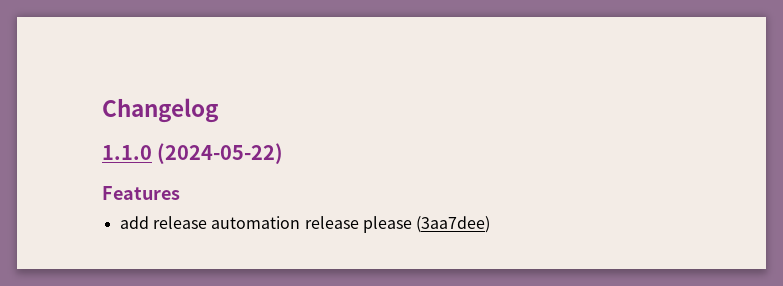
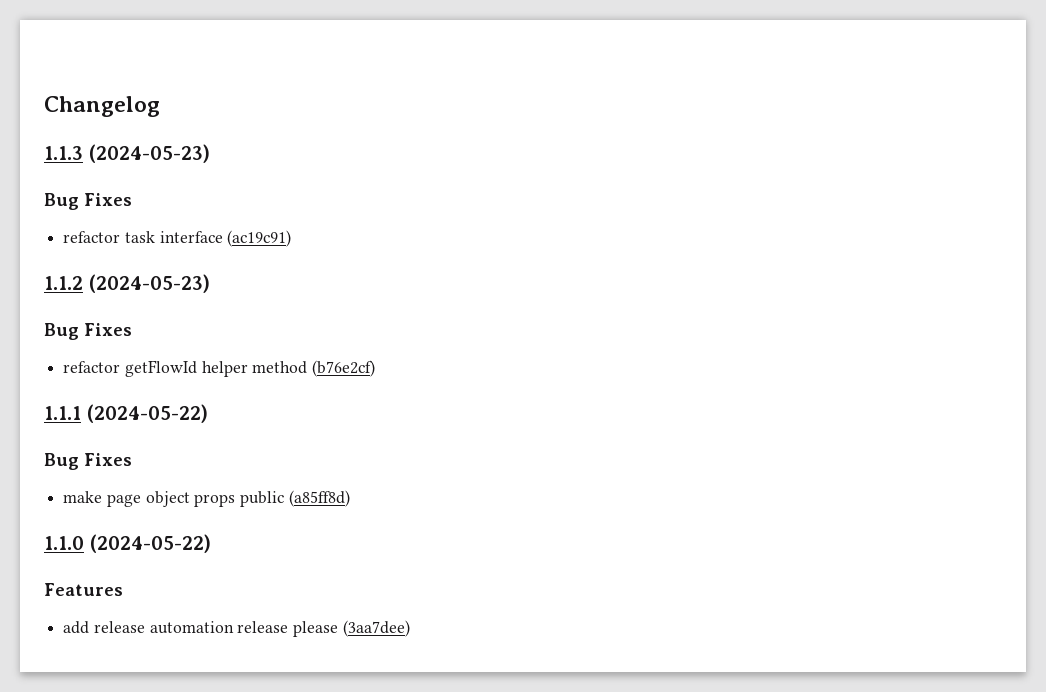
(219, 110) none -> [44,144,210,163] [44,193,132,210] [63,230,292,247] [44,274,210,293] [44,323,132,340] [63,360,376,377] [44,404,208,423] [44,453,132,470] [63,490,350,507] // 1.1.3 (2024-05-23) // Bug Fixes // refactor task interface (ac19c91) // 1.1.2 (2024-05-23) // Bug Fixes // refactor getFlowId helper method (b76e2cf) // 1.1.1 (2024-05-22) // Bug Fixes // make page object props public (a85ff8d)

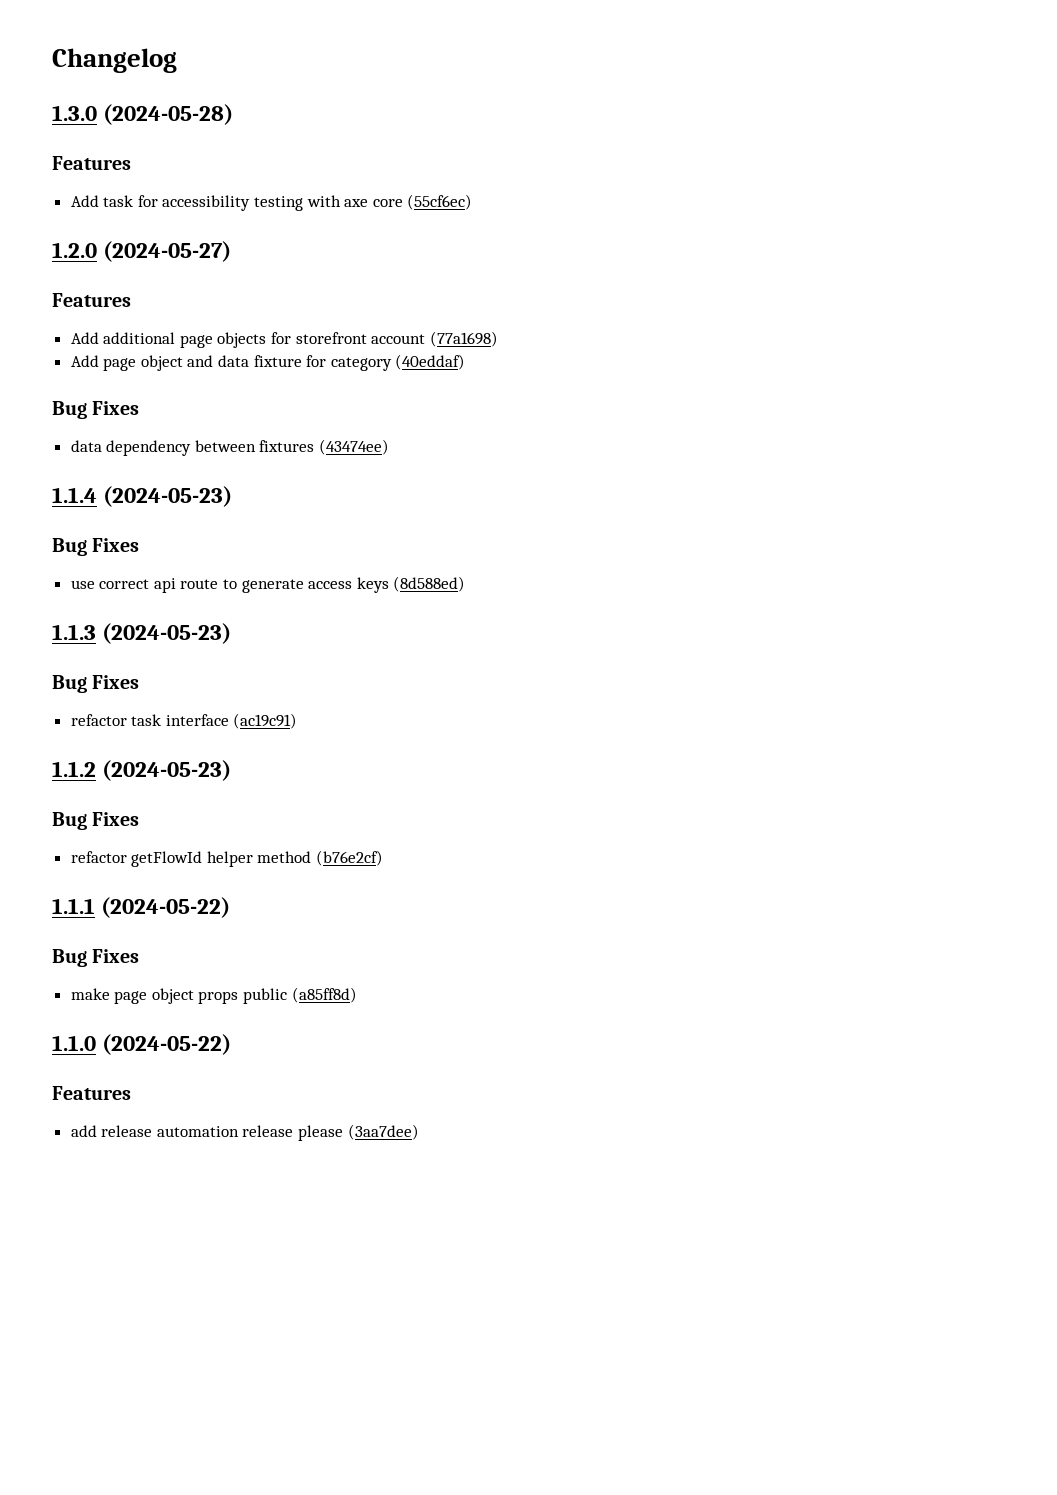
(160, 106) none -> [52,104,234,125] [52,156,131,170] [70,194,473,211] [52,241,232,262] [52,293,131,307] [70,331,498,348] [70,354,466,371] [52,401,140,419] [70,439,390,456] [52,486,233,507] [52,538,140,556] [70,576,466,593] // 1.3.0 (2024-05-28) // Features // Add task for accessibility testing with axe core (55cf6ec) // 1.2.0 (2024-05-27) // Features // Add additional page objects for storefront account (77a1698) // Add page object and data fixture for category (40eddaf) // Bug Fixes // data dependency between fixtures (43474ee) // 1.1.4 (2024-05-23) // Bug Fixes // use correct api route to generate access keys (8d588ed)

